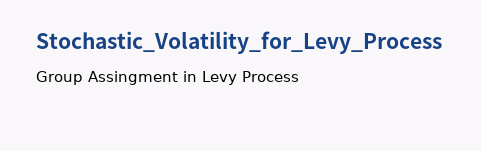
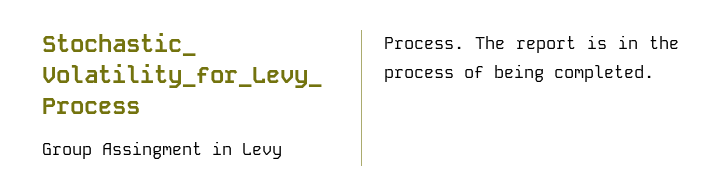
[242,71,299,82] Process -> [384,35,679,53] [384,64,654,82] Process. The report is in the process of being completed.

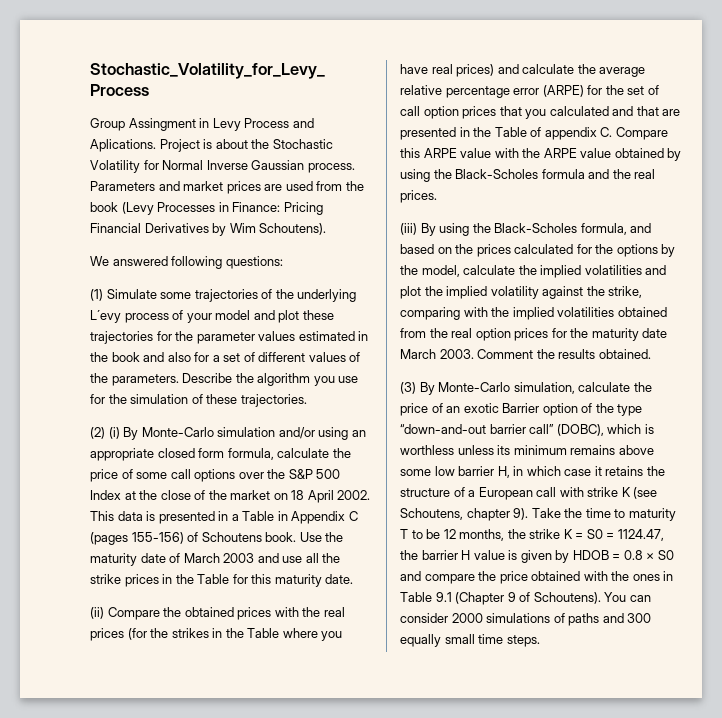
[384,35,679,53] [384,64,654,82] Process. The report is in the process of being completed. -> [244,118,314,128] [90,139,333,152] [90,160,355,173] [90,181,364,194] [90,202,323,215] [90,223,327,236] [90,256,283,269] [90,289,357,302] [90,310,334,323] [90,331,369,344] [90,352,361,362] [90,373,359,386] [90,394,307,407] [90,427,366,440] [90,448,351,461] [90,469,341,482] [90,490,371,503] [90,511,358,524] [90,532,344,545] [90,553,341,566] [90,574,354,587] [90,607,345,620] [90,628,343,641] [400,64,646,77] [400,85,659,98] [400,106,681,119] [400,127,668,140] [400,148,682,161] [400,169,656,182] [400,190,437,203] [400,223,652,236] [400,244,676,257] [400,265,667,278] [400,286,643,299] [400,307,667,320] [400,328,668,341] [400,349,651,359] [400,382,652,395] [400,403,643,416] [400,424,654,436] [400,445,654,455] [400,466,665,478] [400,487,658,500] [400,508,676,521] [400,529,664,541] [400,550,674,563] [400,571,674,584] [400,592,651,605] [400,613,652,626] [400,634,540,647] Process and Aplications. Project is about the Stochastic Volatility for Normal Inverse Gaussian process. Parameters and market prices are used from the book (Levy Processes in Finance: Pricing Financial Derivatives by Wim Schoutens). // We answered following questions: // (1) Simulate some trajectories of the underlying L´evy process of your model and plot these trajectories for the parameter values estimated in the book and also for a set of different values of the parameters. Describe the algorithm you use for the simulation of these trajectories. // (2) (i) By Monte-Carlo simulation and/or using an appropriate closed form formula, calculate the price of some call options over the S&P 500 Index at the close of the market on 18 April 2002. This data is presented in a Table in Appendix C (pages 155-156) of Schoutens book. Use the maturity date of March 2003 and use all the strike prices in the Table for this maturity date. // (ii) Compare the obtained prices with the real prices (for the strikes in the Table where you have real prices) and calculate the average relative percentage error (ARPE) for the set of call option prices that you calculated and that are presented in the Table of appendix C. Compare this ARPE value with the ARPE value obtained by using the Black-Scholes formula and the real prices. // (iii) By using the Black-Scholes formula, and based on the prices calculated for the options by the model, calculate the implied volatilities and plot the implied volatility against the strike, comparing with the implied volatilities obtained from the real option prices for the maturity date March 2003. Comment the results obtained. // (3) By Monte-Carlo simulation, calculate the price of an exotic Barrier option of the type “down-and-out barrier call” (DOBC), which is worthless unless its minimum remains above some low barrier H, in which case it retains the structure of a European call with strike K (see Schoutens, chapter 9). Take the time to maturity T to be 12 months, the strike K = S0 = 1124.47, the barrier H value is given by HDOB = 0.8 × S0 and compare the price obtained with the ones in Table 9.1 (Chapter 9 of Schoutens). You can consider 2000 simulations of paths and 300 equally small time steps.

